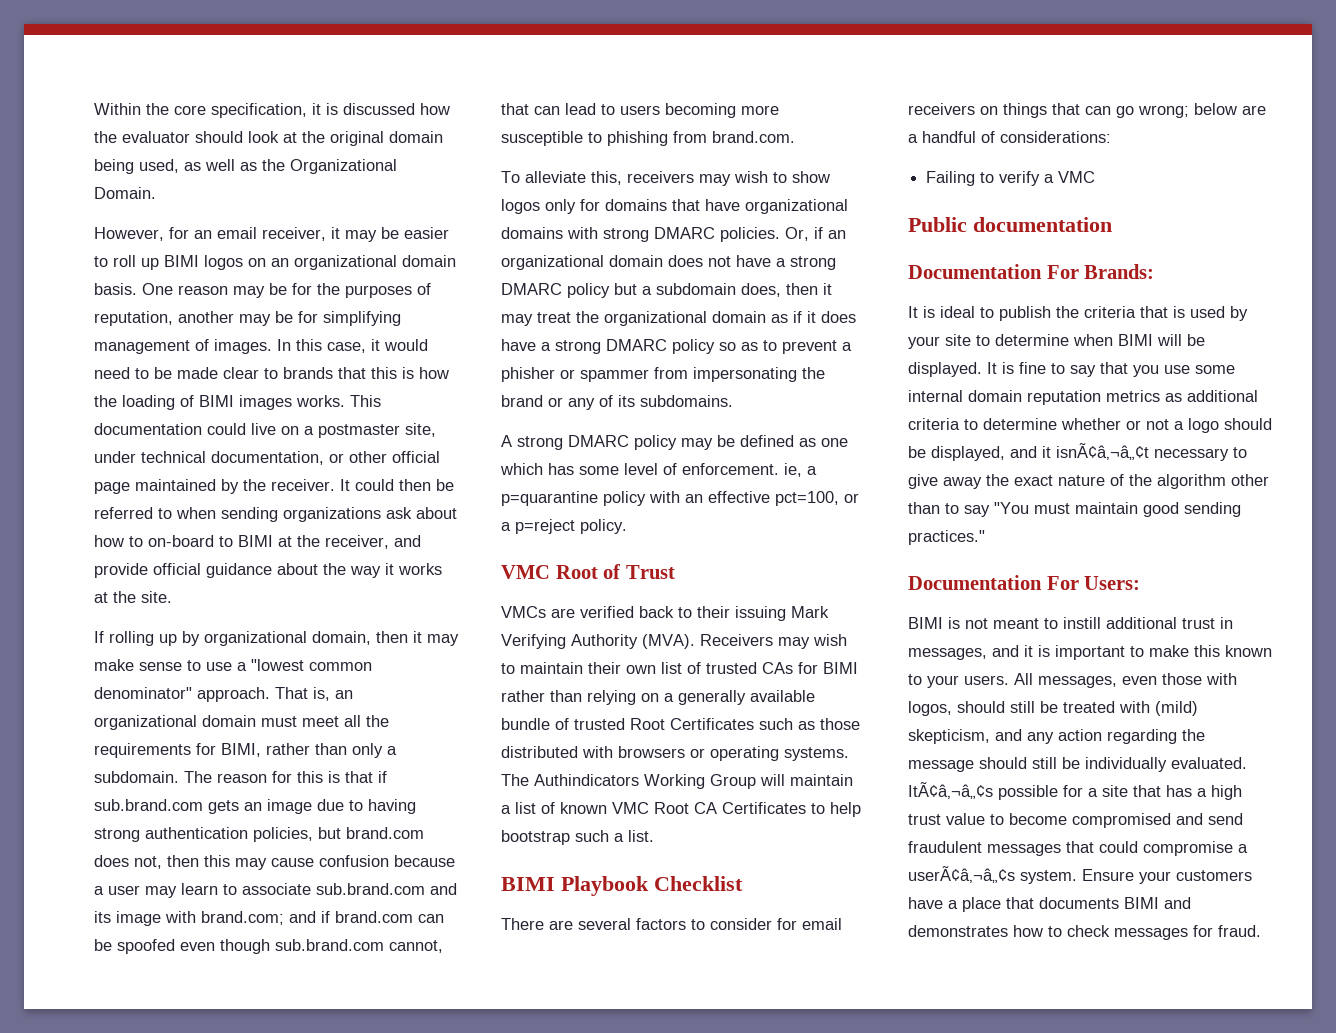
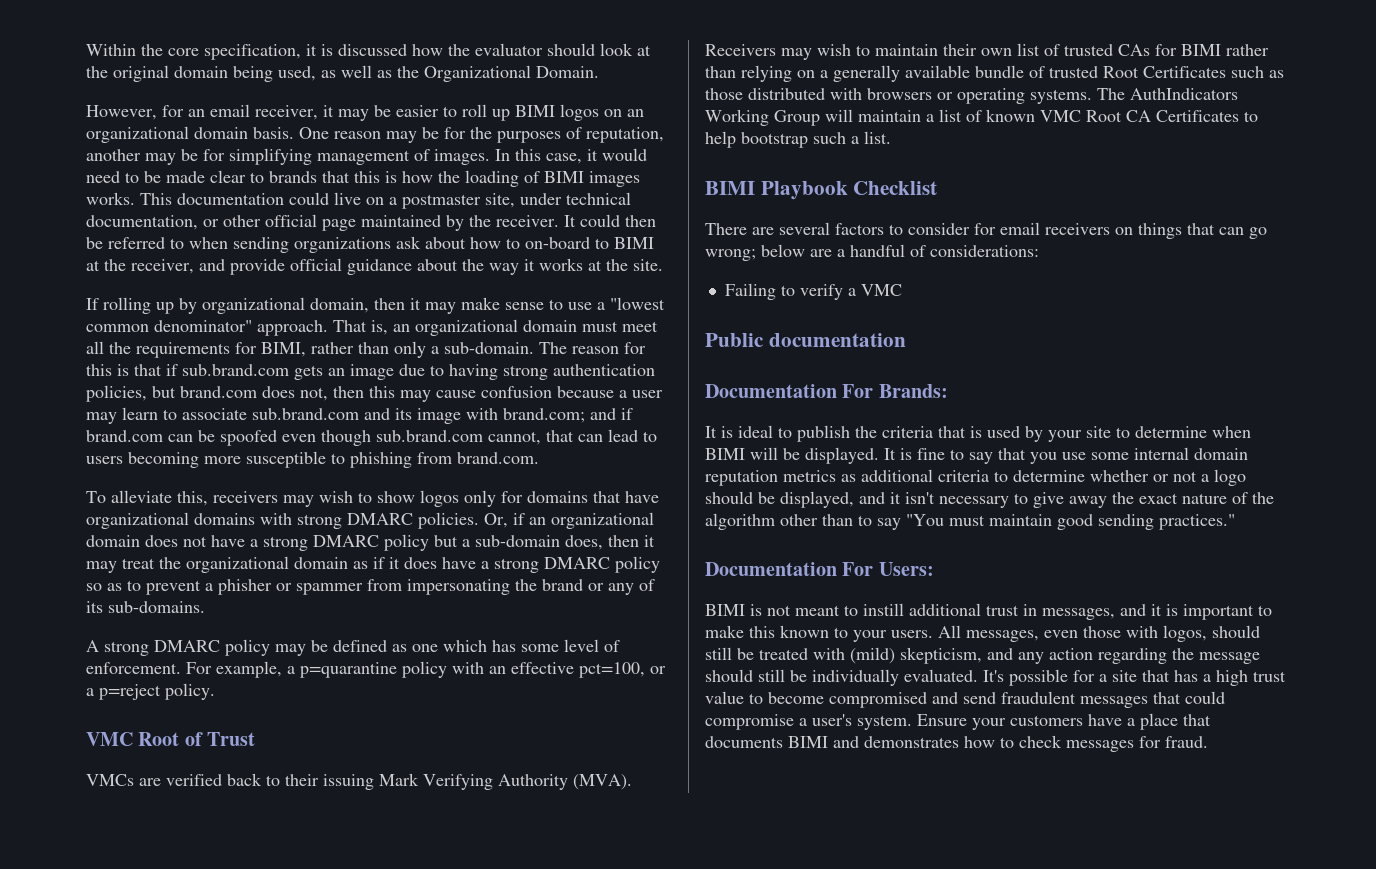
[94,771,179,783] subdomain. -> [444,342,534,354] sub-domain.
[656,283,736,295] subdomain -> [475,535,560,547] sub-domain
[640,395,733,407] subdomains. -> [108,601,205,613] sub-domains.
[784,463,802,477] ie, -> [186,661,282,678] For example,
[534,774,639,786] Authindicators -> [1130,88,1238,100] AuthIndicators
[1056,443,1149,460] isnÃ¢â‚¬â„¢t -> [905,492,935,504] isn't
[908,782,993,799] ItÃ¢â‚¬â„¢s -> [983,670,1004,682] It's
[908,866,1015,883] userÃ¢â‚¬â„¢s -> [812,714,852,726] user's

